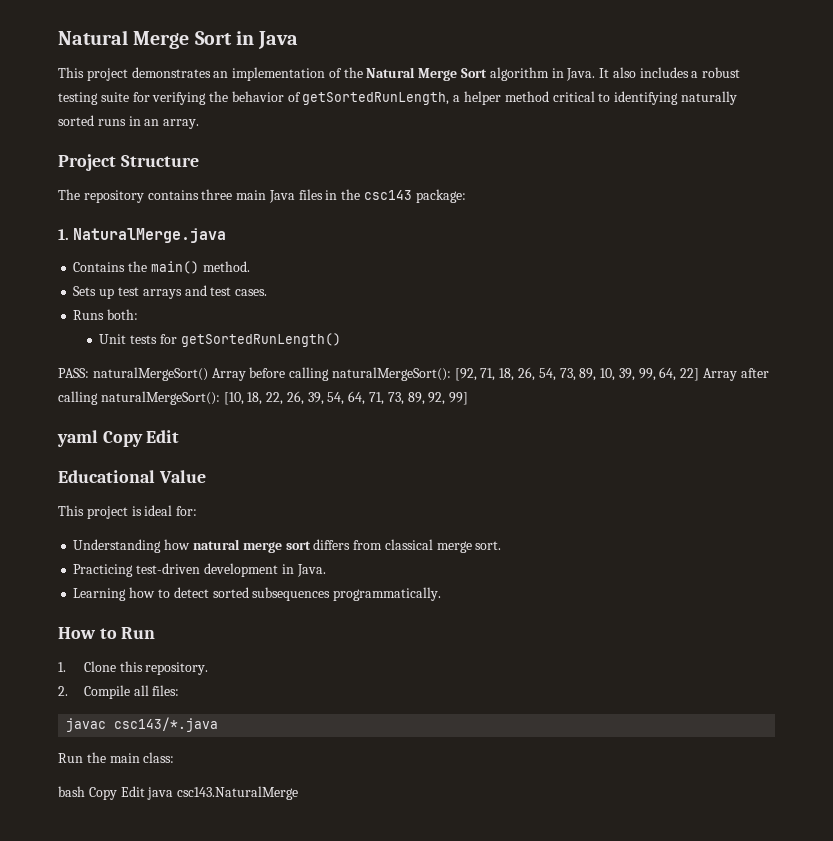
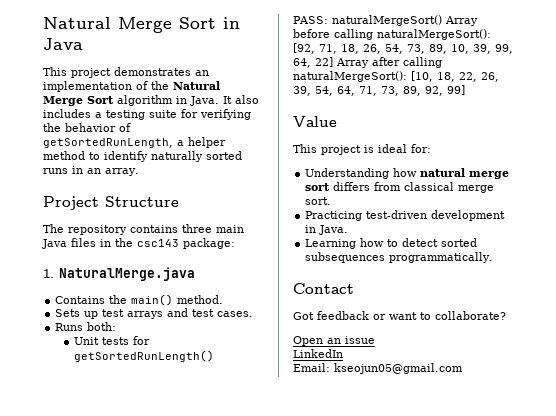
[702,67,741,78] robust -> (102, 115) none
[552,91,679,105] critical to identifying -> [89,151,148,162] to identify
[57,430,180,447] [58,470,155,483] yaml Copy Edit // Educational -> (465, 90) none
[58,627,156,639] [58,661,209,675] [58,685,180,699] [66,717,219,732] [58,752,175,763] [58,786,299,800] How to Run // 1. Clone this repository. // 2. Compile all files: // javac csc143/*.java // Run the main class: // bash Copy Edit java csc143.NaturalMerge -> [293,283,354,294] [293,311,506,320] [293,336,375,346] [293,349,343,358] [293,363,463,374] Contact // Got feedback or want to collaborate? // Open an issue // LinkedIn // Email: kseojun05@gmail.com

